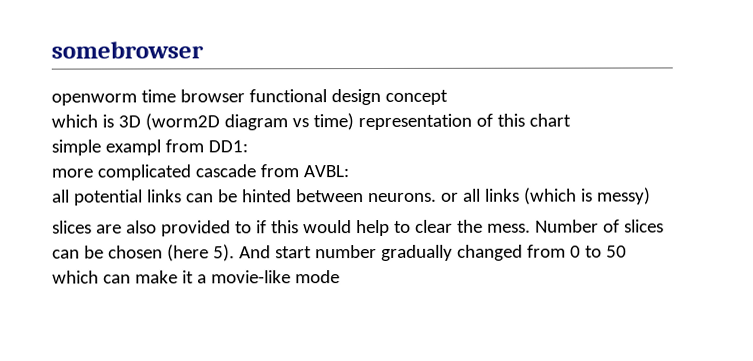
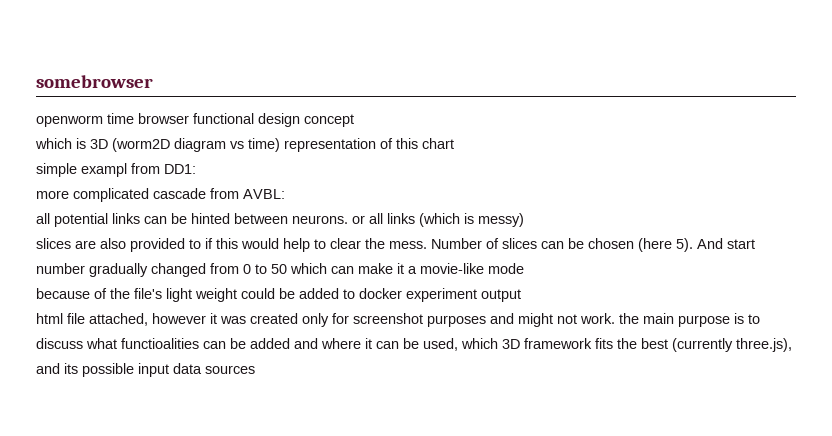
(340, 277) none -> [36,288,521,302] [36,313,760,327] [36,338,792,352] [36,363,255,377] // because of the file's light weight could be added to docker experiment output // html file attached, however it was created only for screenshot purposes and might not work. the main purpose is to discuss what functioalities can be added and where it can be used, which 3D framework fits the best (currently three.js), and its possible input data sources

